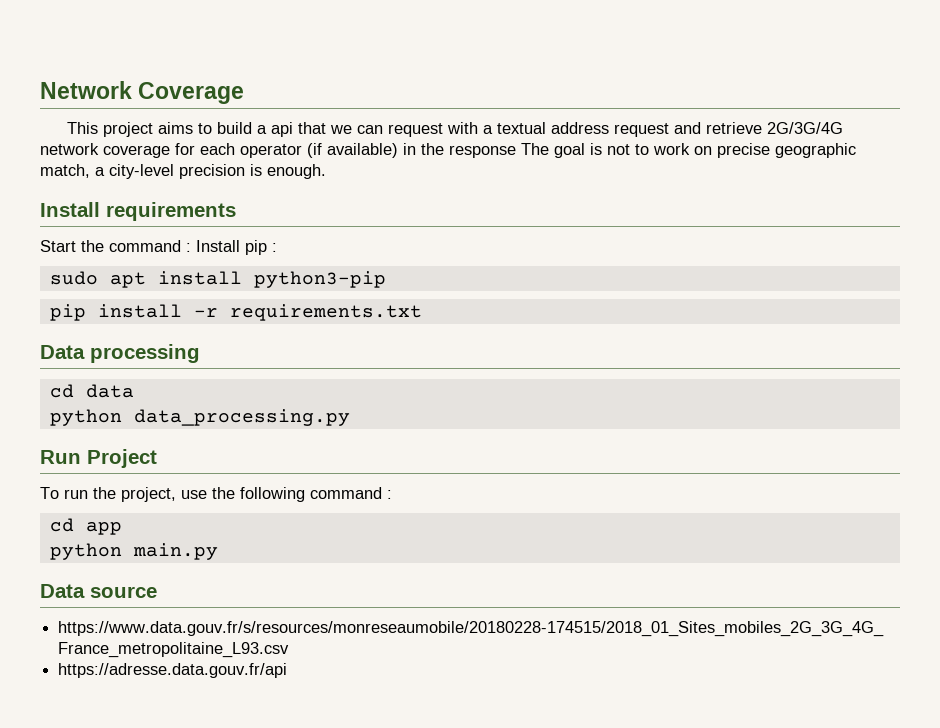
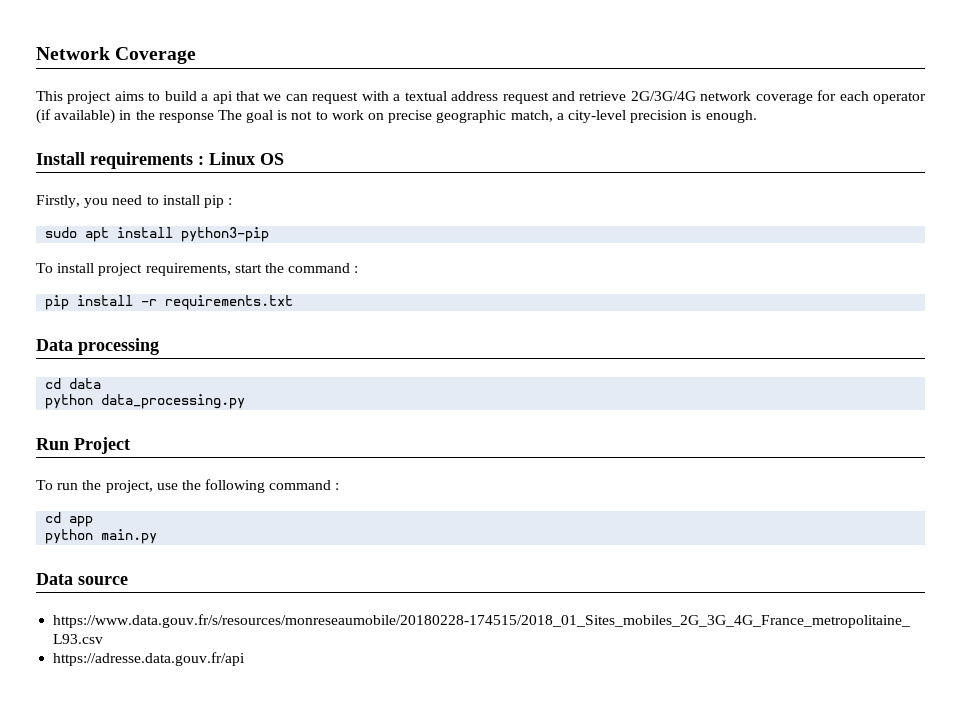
[40,240,240,252] // Start the command : Install -> [198,152,284,165] [36,195,200,208] : Linux OS // Firstly, you need to install
(386, 279) none -> [36,263,359,276] // To install project requirements, start the command :

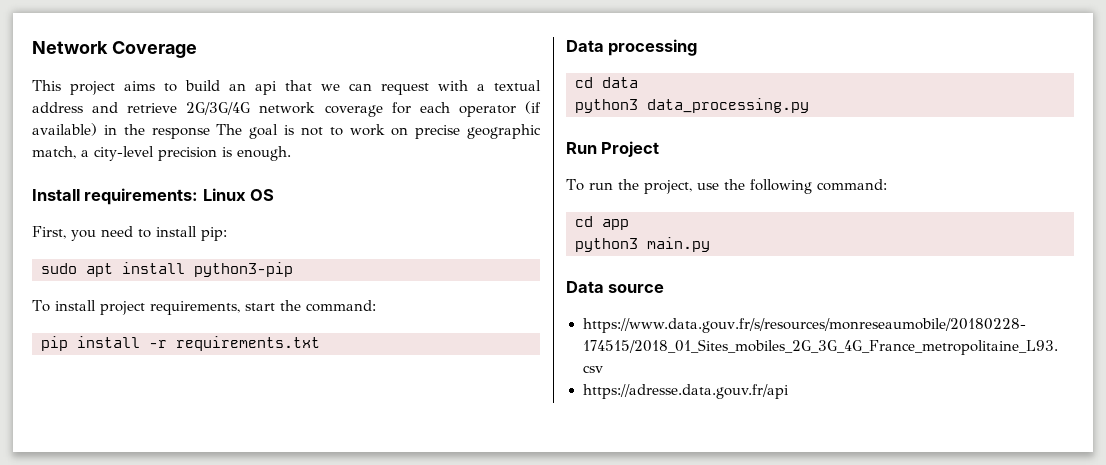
[201,94,209,101] a -> [229,83,246,91] an
[502,92,549,104] request -> (83, 107) none
[90,152,204,169] requirements : -> [84,188,199,205] requirements:
[36,195,80,208] Firstly, -> [32,226,66,239] First,
[203,195,233,208] pip : -> [201,227,227,241] pip:
[288,263,359,273] command : -> [305,300,376,312] command:
[45,394,94,409] python -> [575,99,638,113] python3
[269,480,340,490] command : -> [816,179,887,191] command:
[45,529,94,544] python -> [575,238,638,252] python3

